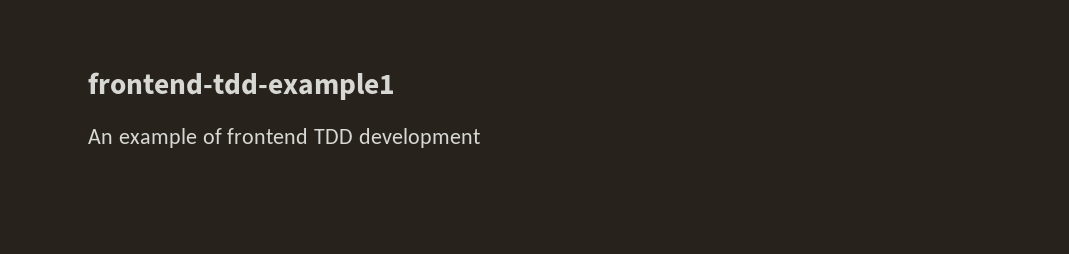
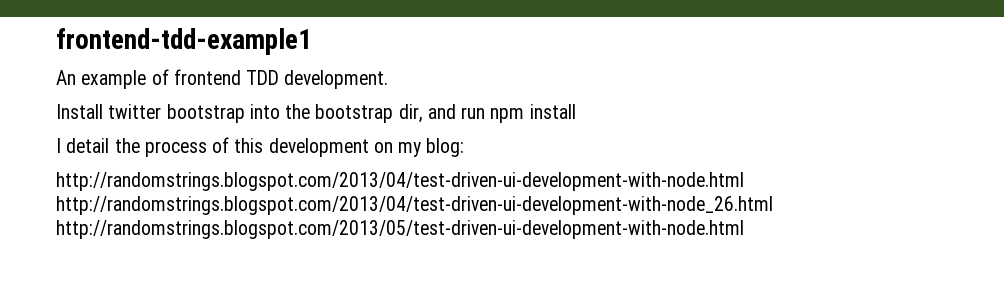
[359,128,481,148] development -> [284,70,389,89] [56,104,576,123] [56,137,465,157] [56,172,744,191] [56,196,773,215] [56,220,744,239] development. // Install twitter bootstrap into the bootstrap dir, and run npm install // I detail the process of this development on my blog: // http://randomstrings.blogspot.com/2013/04/test-driven-ui-development-with-node.html http://randomstrings.blogspot.com/2013/04/test-driven-ui-development-with-node_26.html http://randomstrings.blogspot.com/2013/05/test-driven-ui-development-with-node.html

